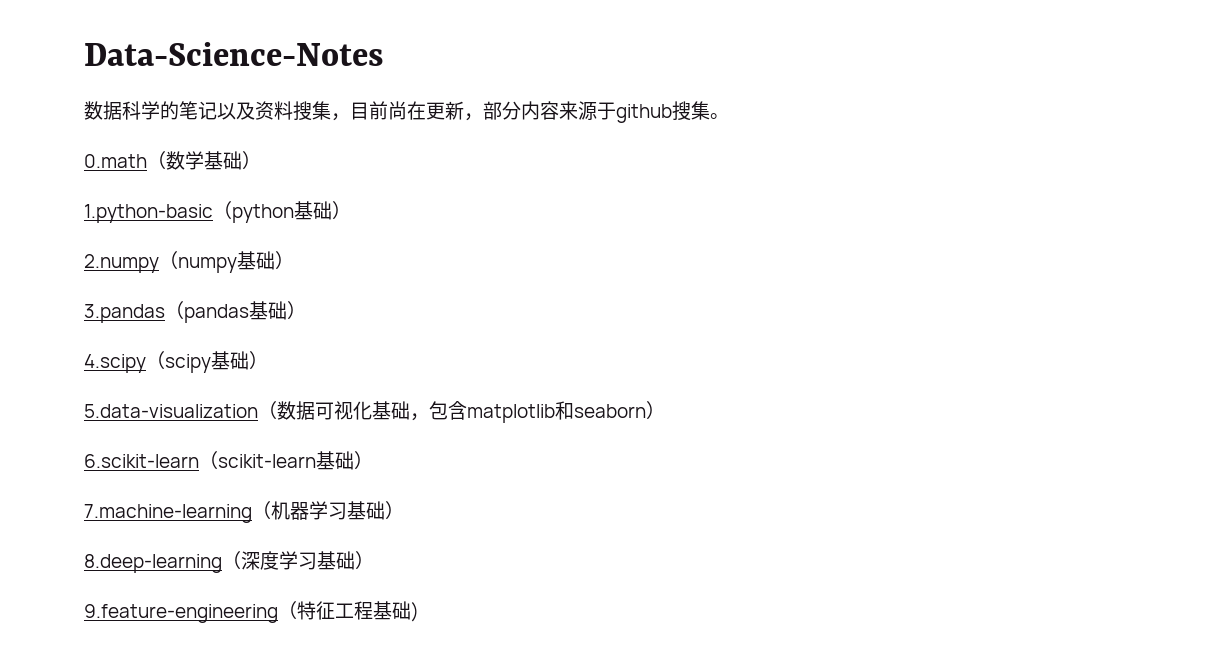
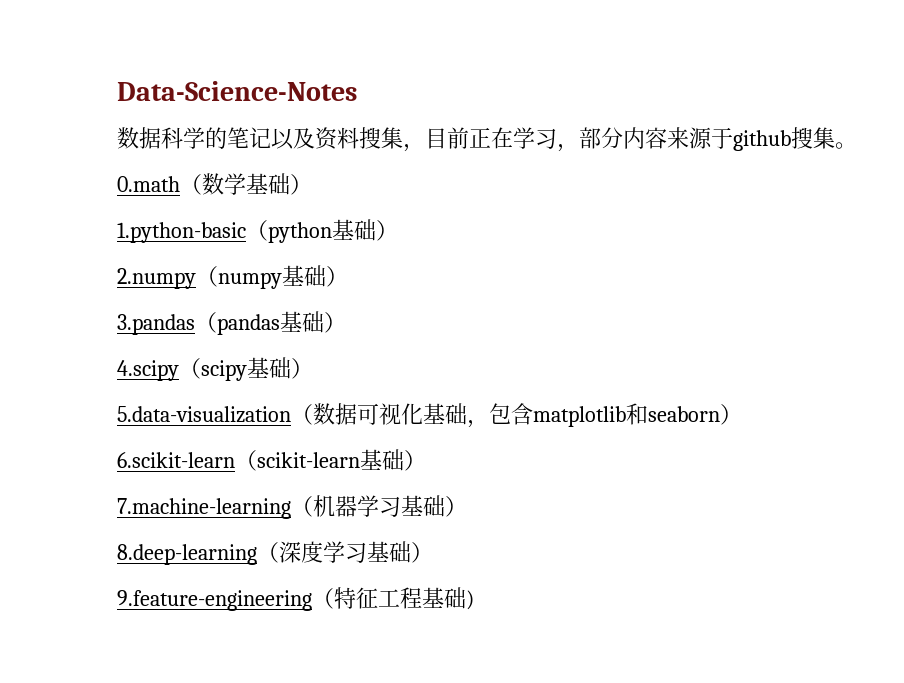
[388,101,464,120] 尚在更新 -> [469,127,557,149] 正在学习

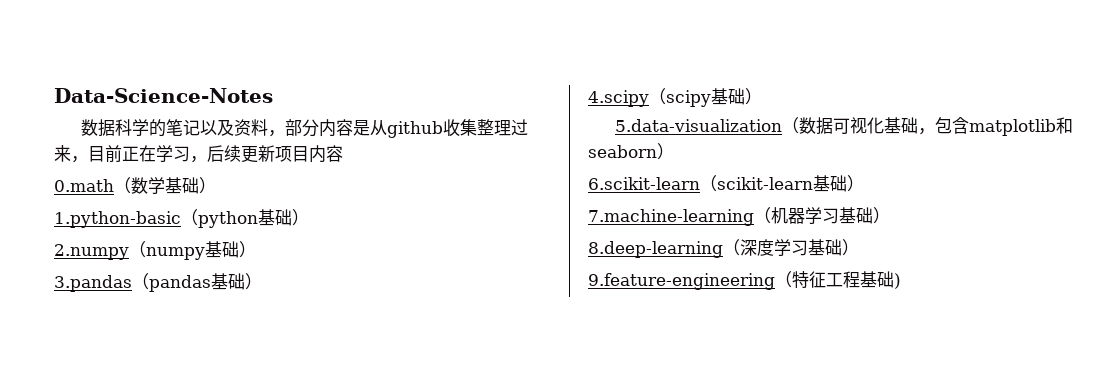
[359,127,857,152] 搜集，目前正在学习，部分内容来源于github搜集。 -> [267,119,528,138] [54,145,343,163] ，部分内容是从github收集整理过来，目前正在学习，后续更新项目内容

